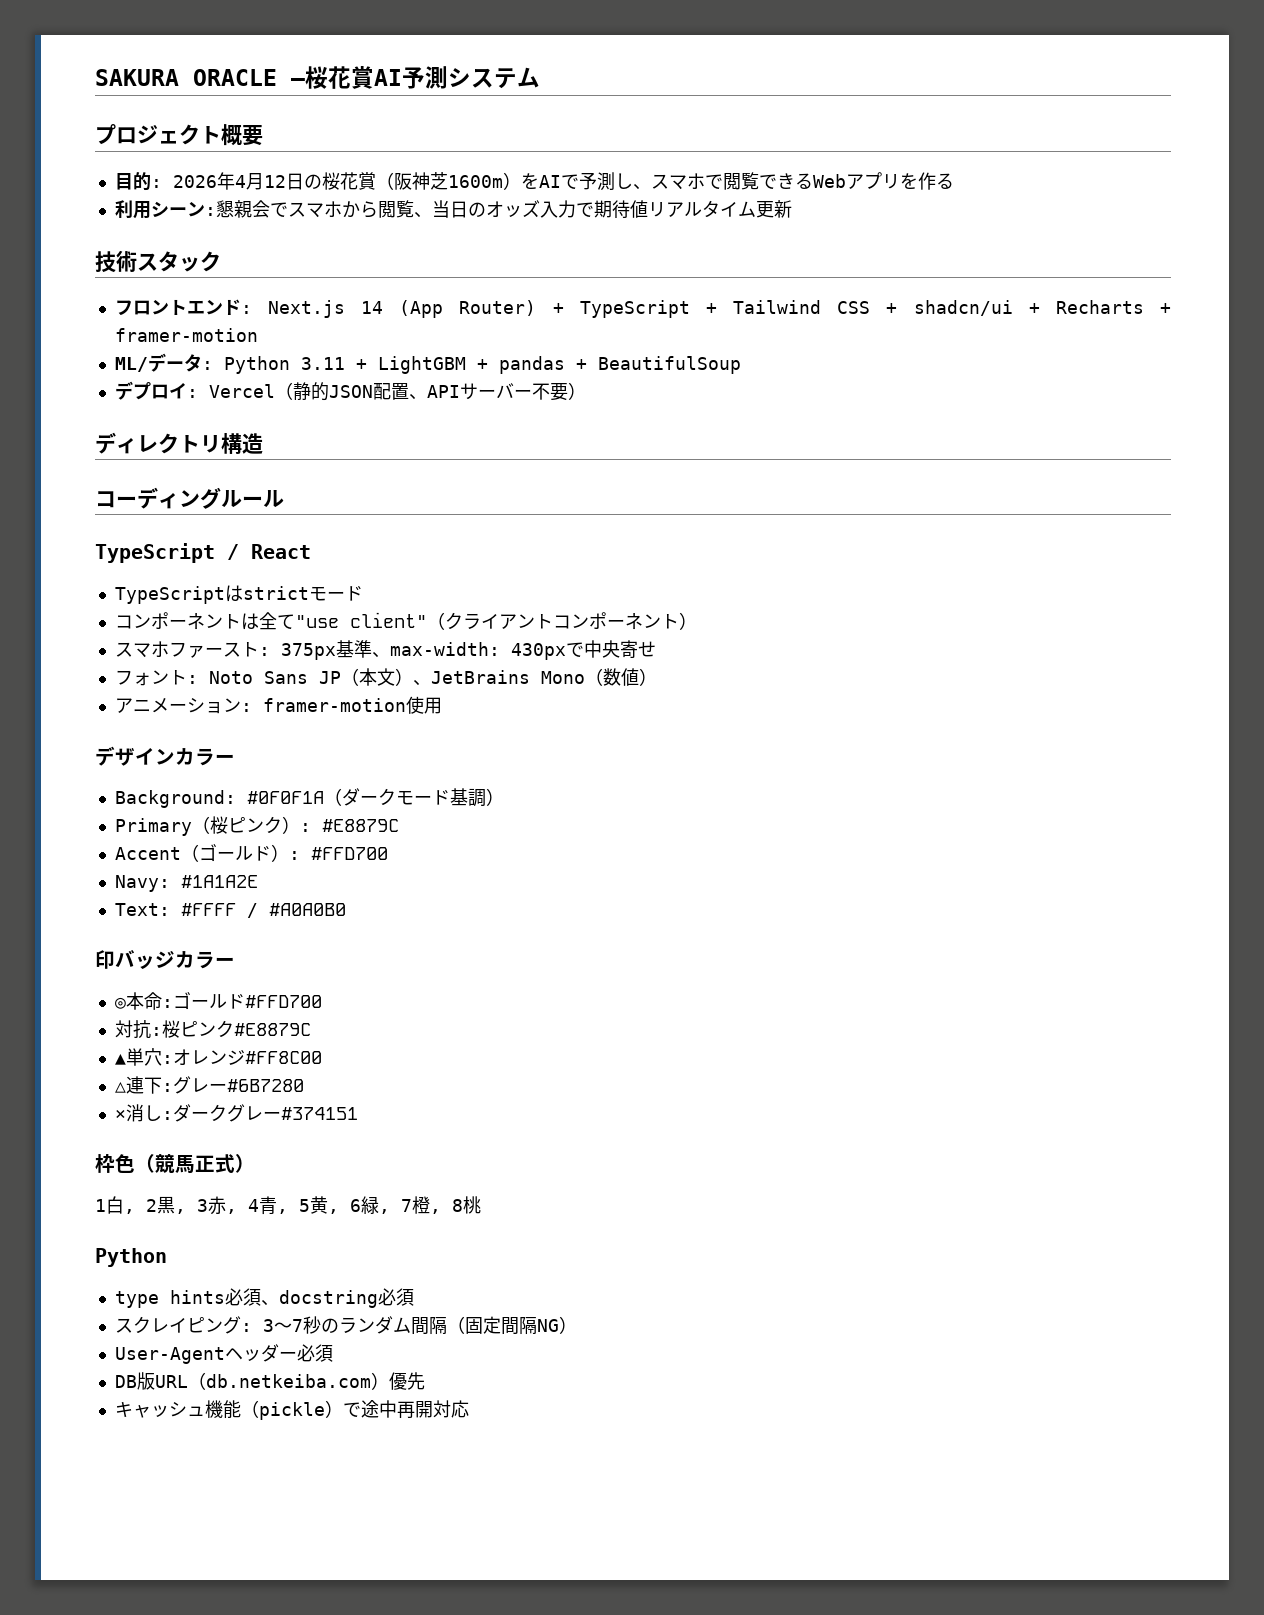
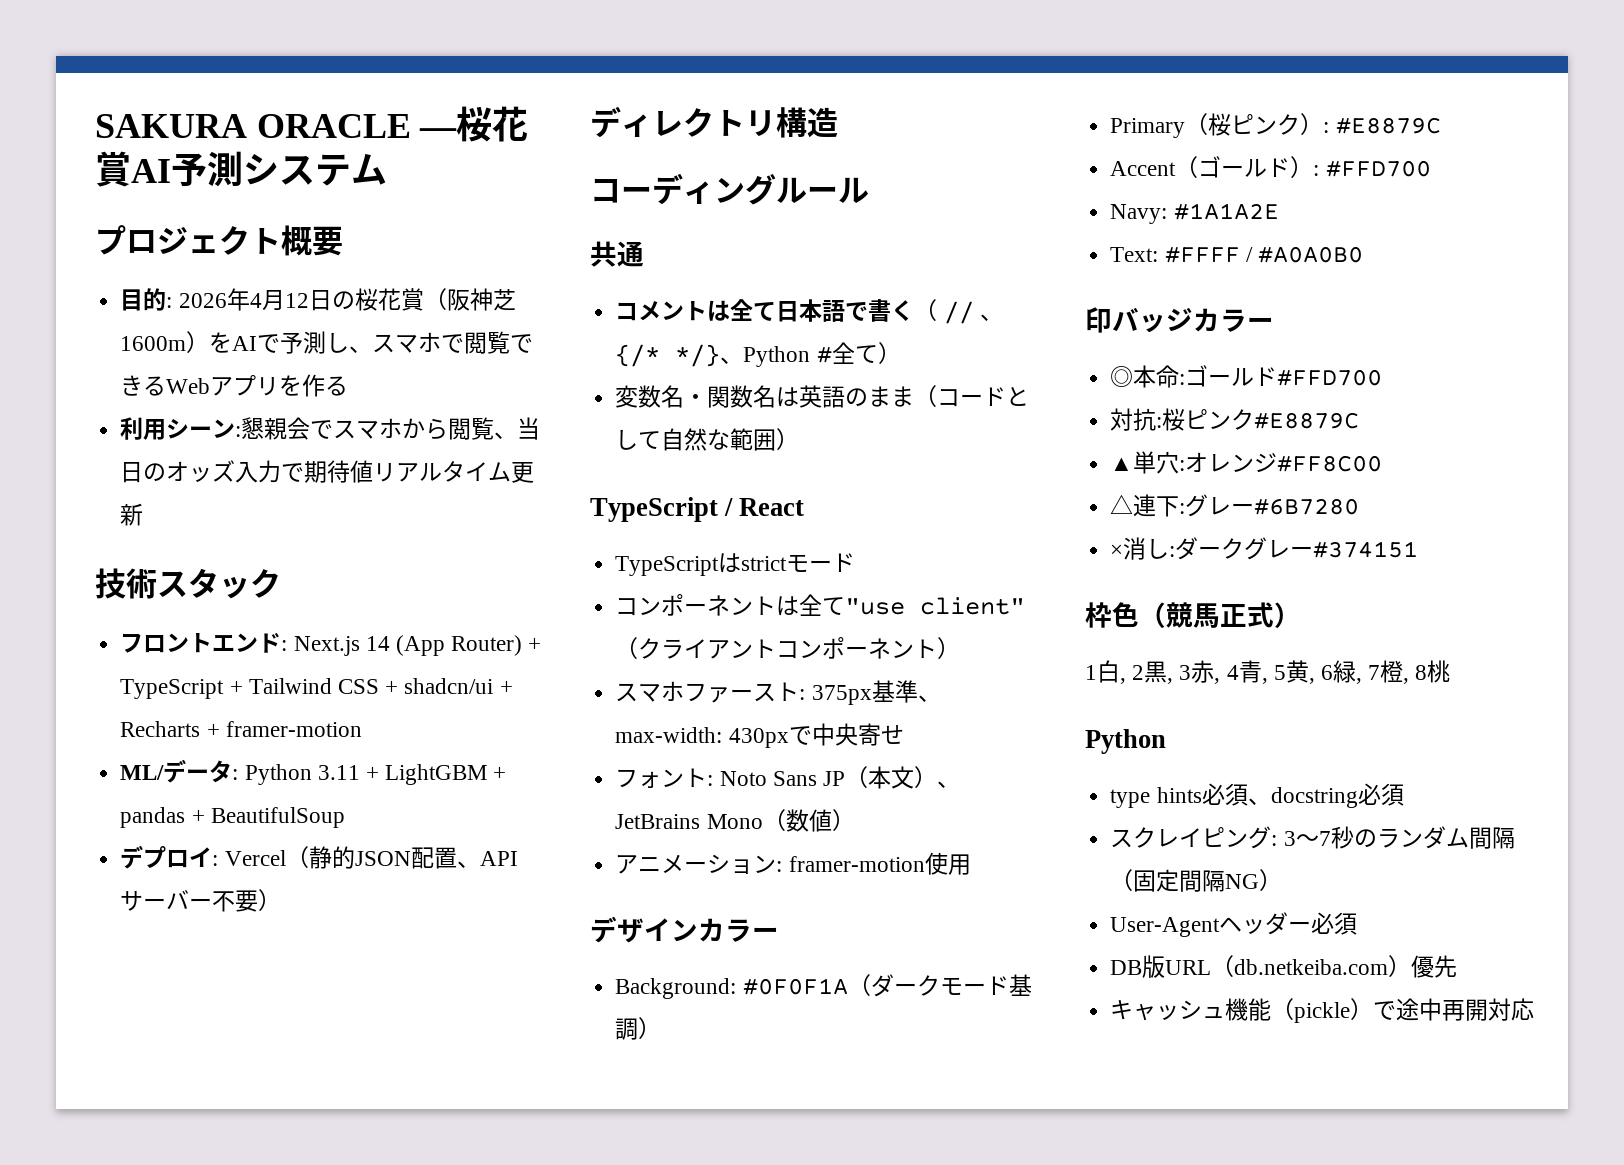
(284, 499) none -> [590,241,644,267] [615,299,1003,324] [615,342,901,367] [615,385,1030,408] [615,428,800,451] // 共通 // コメントは全て日本語で書く（ // 、{/* */}、Python #全て） // 変数名・関数名は英語のまま（コードとして自然な範囲）

